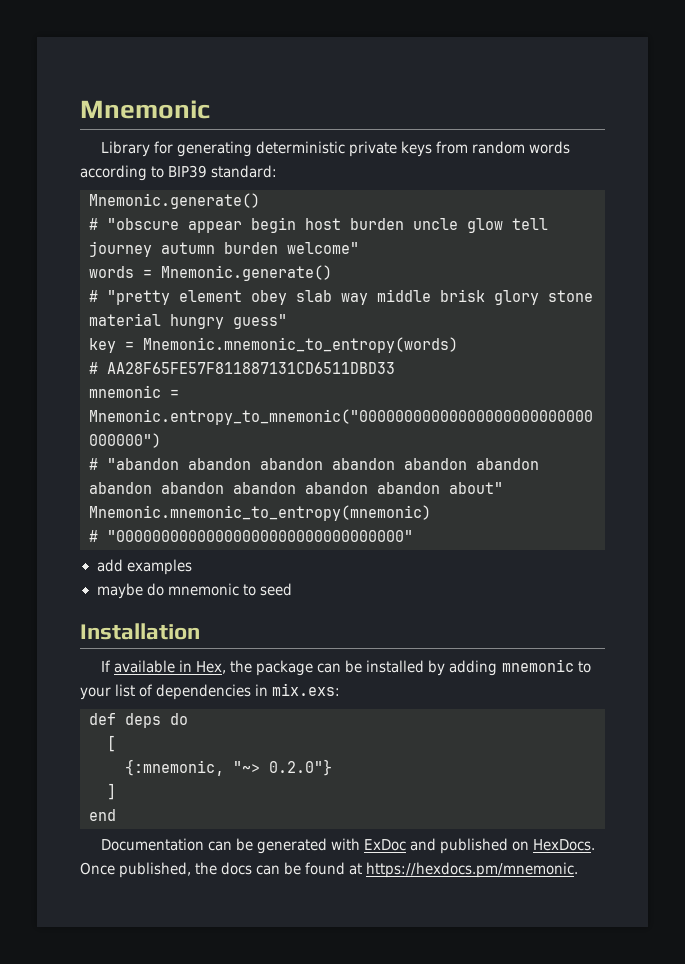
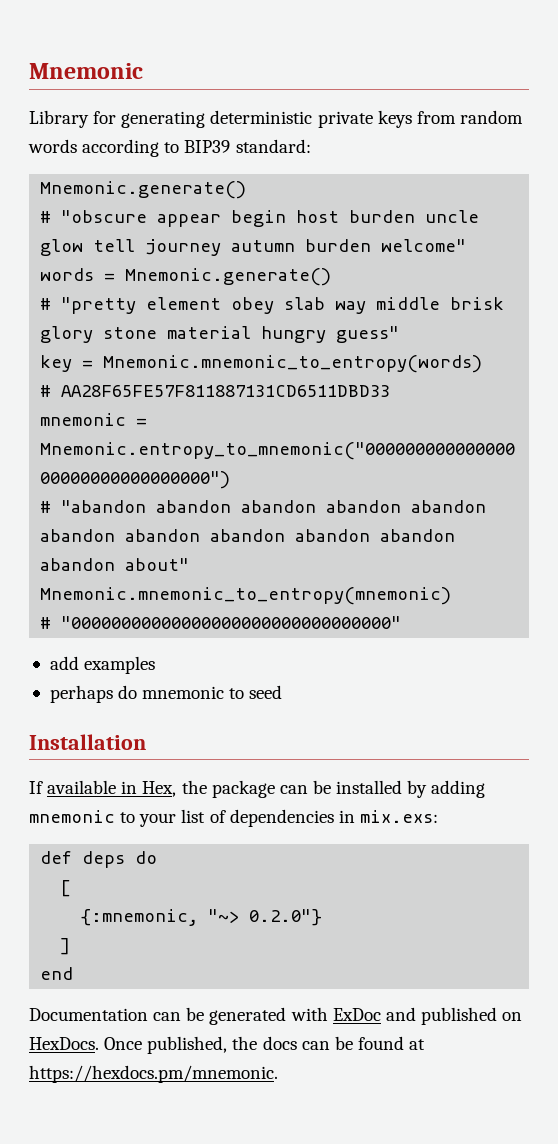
[96,583,143,599] maybe -> [49,685,113,703] perhaps

